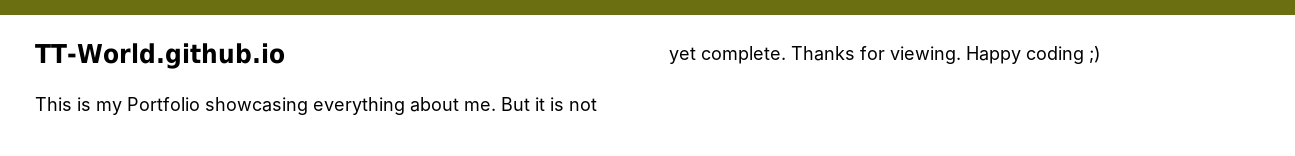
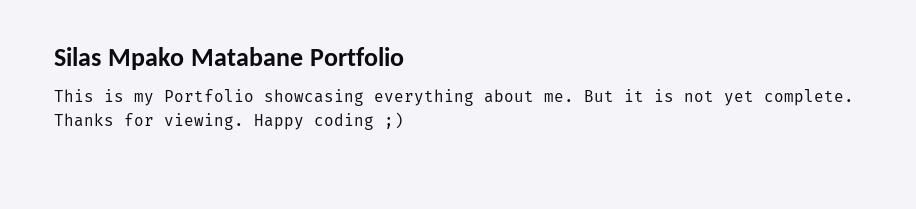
[35,43,285,69] TT-World.github.io -> [54,47,405,70] Silas Mpako Matabane Portfolio

